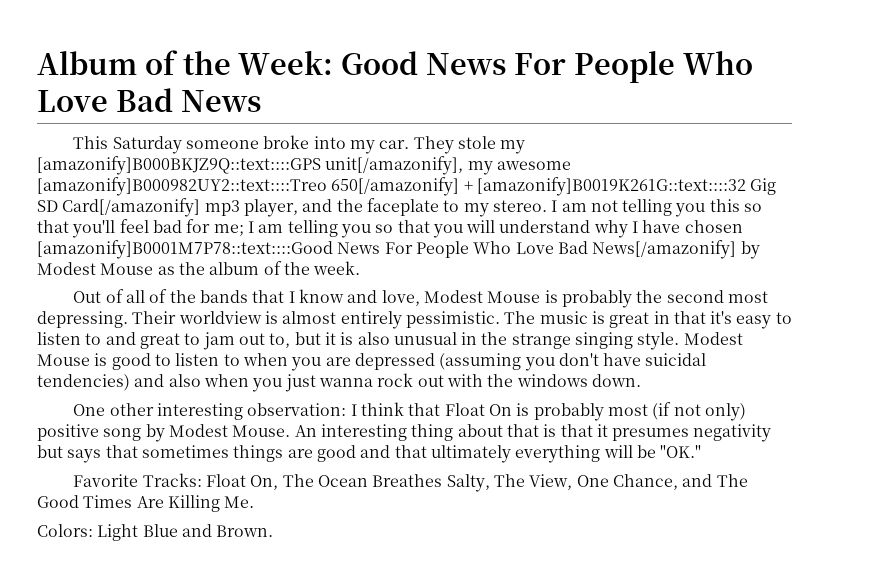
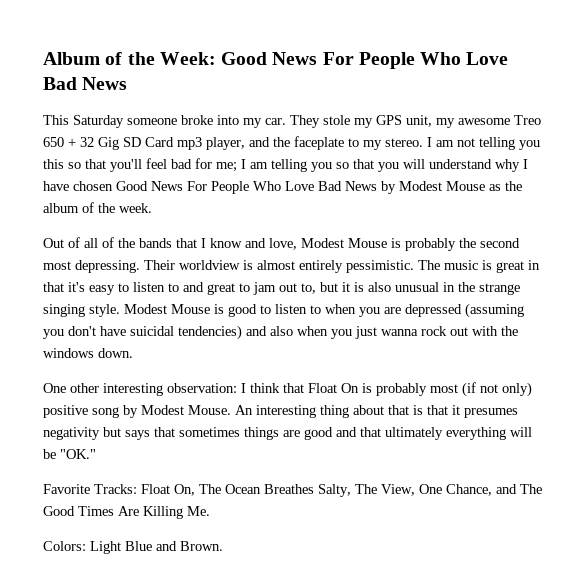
[37,156,571,175] [37,177,746,196] [amazonify]B000BKJZ9Q::text::::GPS unit[/amazonify], my awesome [amazonify]B000982UY2::text::::Treo 650[/amazonify] + [amazonify]B0019K261G::text::::32 -> [376,115,541,128] [43,137,94,147] GPS unit, my awesome Treo 650 + 32
[62,198,201,217] Card[/amazonify] -> [145,137,174,147] Card
[37,240,737,259] [amazonify]B0001M7P78::text::::Good News For People Who Love Bad News[/amazonify] -> [116,181,377,194] Good News For People Who Love Bad News

